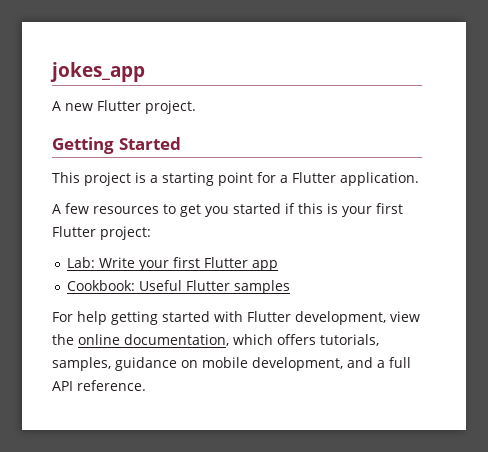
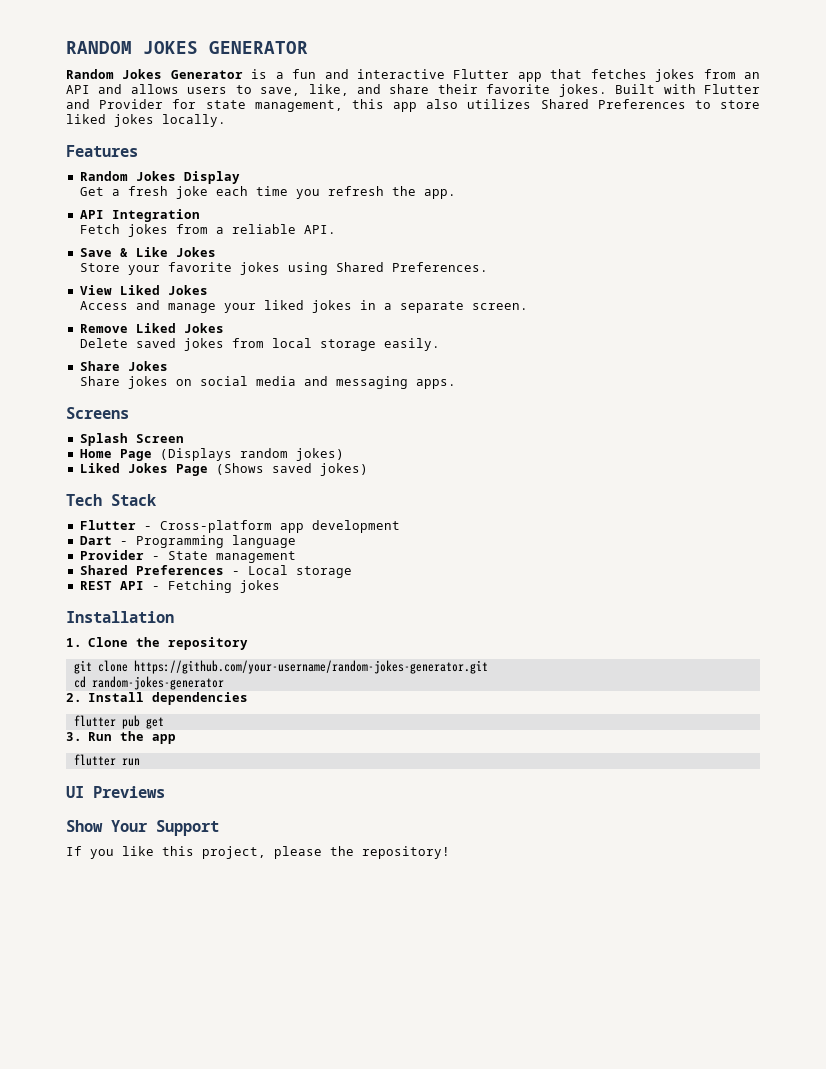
[50,62,145,82] [52,100,196,114] [52,137,181,154] [52,172,419,186] [52,203,403,217] [52,226,151,240] [66,257,278,271] [66,280,290,294] [52,311,420,325] [52,334,379,346] [52,357,411,371] [52,380,146,391] jokes_app // A new Flutter project. // Getting Started // This project is a starting point for a Flutter application. // A few resources to get you started if this is your first Flutter project: // Lab: Write your first Flutter app // Cookbook: Useful Flutter samples // For help getting started with Flutter development, view the online documentation, which offers tutorials, samples, guidance on mobile development, and a full API reference. -> [66,41,308,54] [66,69,761,82] [66,84,761,97] [66,99,760,112] [66,114,226,127] [66,145,138,157] [79,171,240,184] [79,186,456,199] [79,209,200,222] [79,224,336,237] [79,247,216,257] [79,262,488,275] [79,285,208,295] [79,300,528,313] [79,323,224,333] [79,338,440,351] [79,361,168,371] [79,376,456,389] [66,407,129,419] [79,433,184,446] [79,448,344,461] [79,463,368,476] [66,494,157,506] [79,520,400,533] [79,535,296,548] [79,550,296,563] [79,565,352,578] [79,580,280,593] [66,611,174,623] [66,637,249,650] [73,660,488,674] [73,676,224,690] [66,692,249,705] [73,715,164,729] [66,731,177,744] [73,754,140,766] [66,786,165,798] [66,820,219,836] [66,846,450,859] RANDOM JOKES GENERATOR // Random Jokes Generator is a fun and interactive Flutter app that fetches jokes from an API and allows users to save, like, and share their favorite jokes. Built with Flutter and Provider for state management, this app also utilizes Shared Preferences to store liked jokes locally. // Features // Random Jokes Display // Get a fresh joke each time you refresh the app. // API Integration // Fetch jokes from a reliable API. // Save & Like Jokes // Store your favorite jokes using Shared Preferences. // View Liked Jokes // Access and manage your liked jokes in a separate screen. // Remove Liked Jokes // Delete saved jokes from local storage easily. // Share Jokes // Share jokes on social media and messaging apps. // Screens // Splash Screen // Home Page (Displays random jokes) // Liked Jokes Page (Shows saved jokes) // Tech Stack // Flutter - Cross-platform app development // Dart - Programming language // Provider - State management // Shared Preferences - Local storage // REST API - Fetching jokes // Installation // 1. Clone the repository // git clone https://github.com/your-username/random-jokes-generator.git // cd random-jokes-generator // 2. Install dependencies // flutter pub get // 3. Run the app // flutter run // UI Previews // Show Your Support // If you like this project, please the repository!

